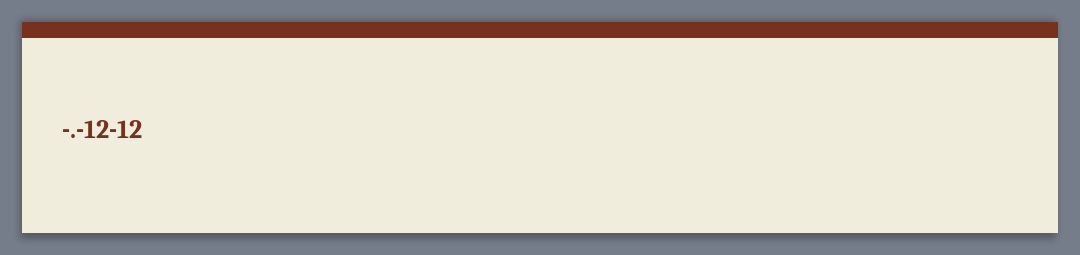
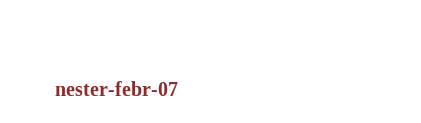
[62,120,142,138] -.-12-12 -> [55,81,178,96] nester-febr-07

